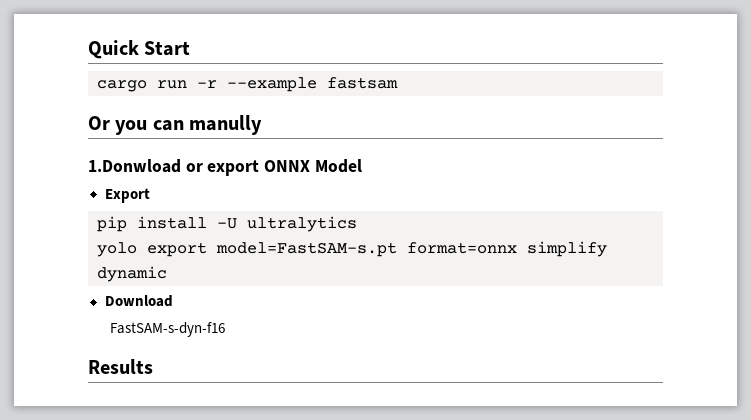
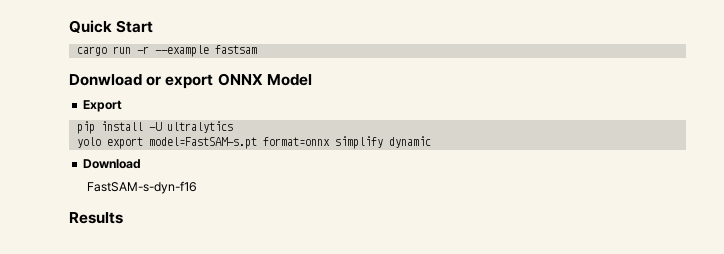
[88,115,263,135] [88,159,181,173] Or you can manully // 1.Donwload -> [69,74,142,86] Donwload

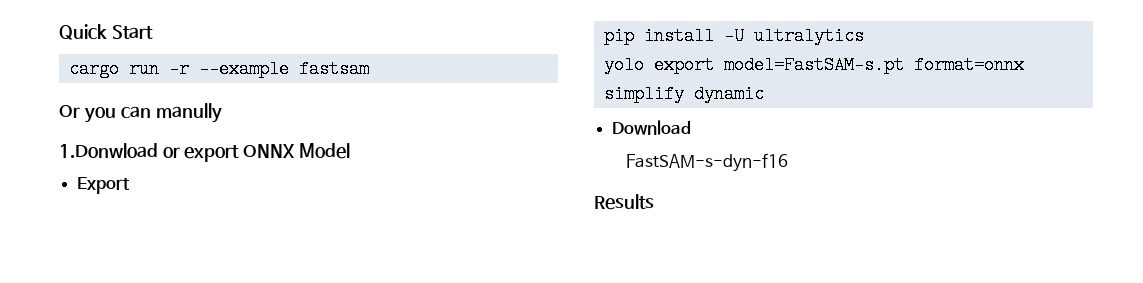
[69,74,142,86] Donwload -> [59,103,222,123] [59,143,158,158] Or you can manully // 1.Donwload

